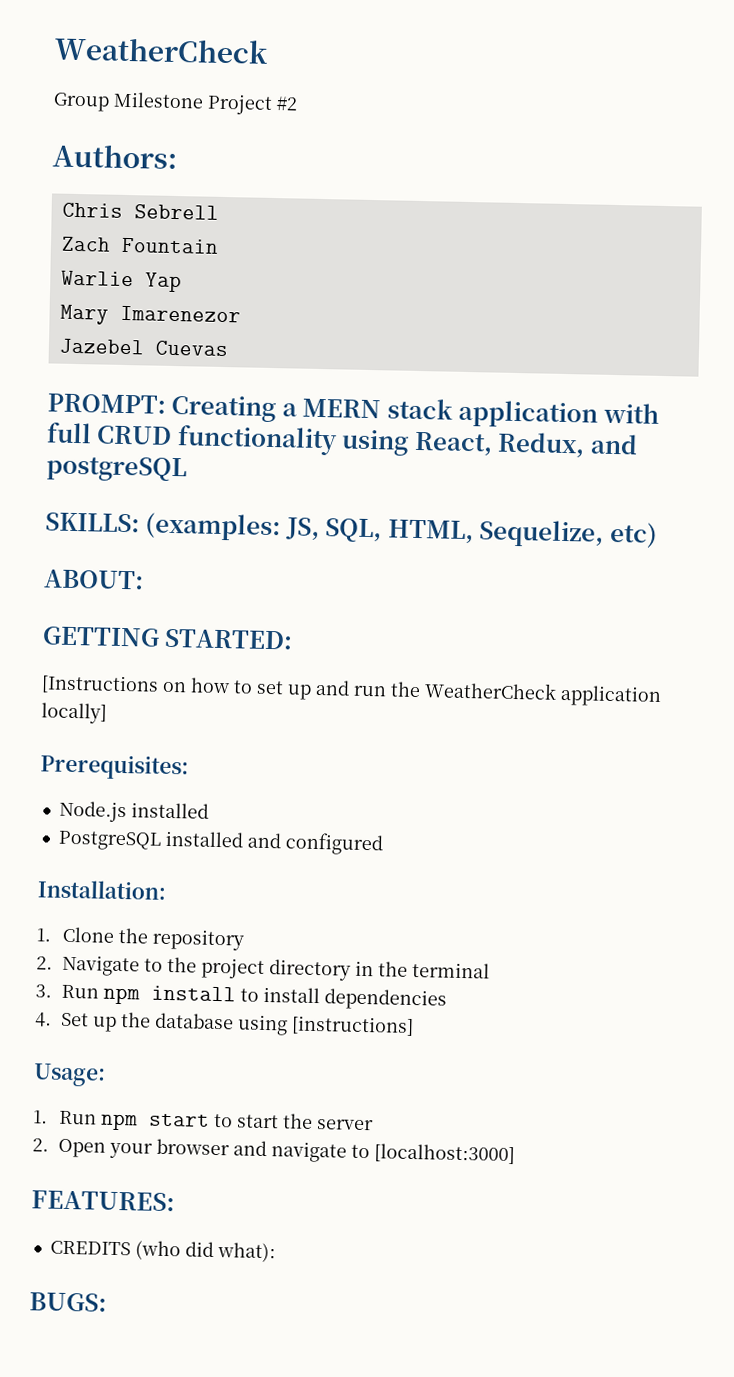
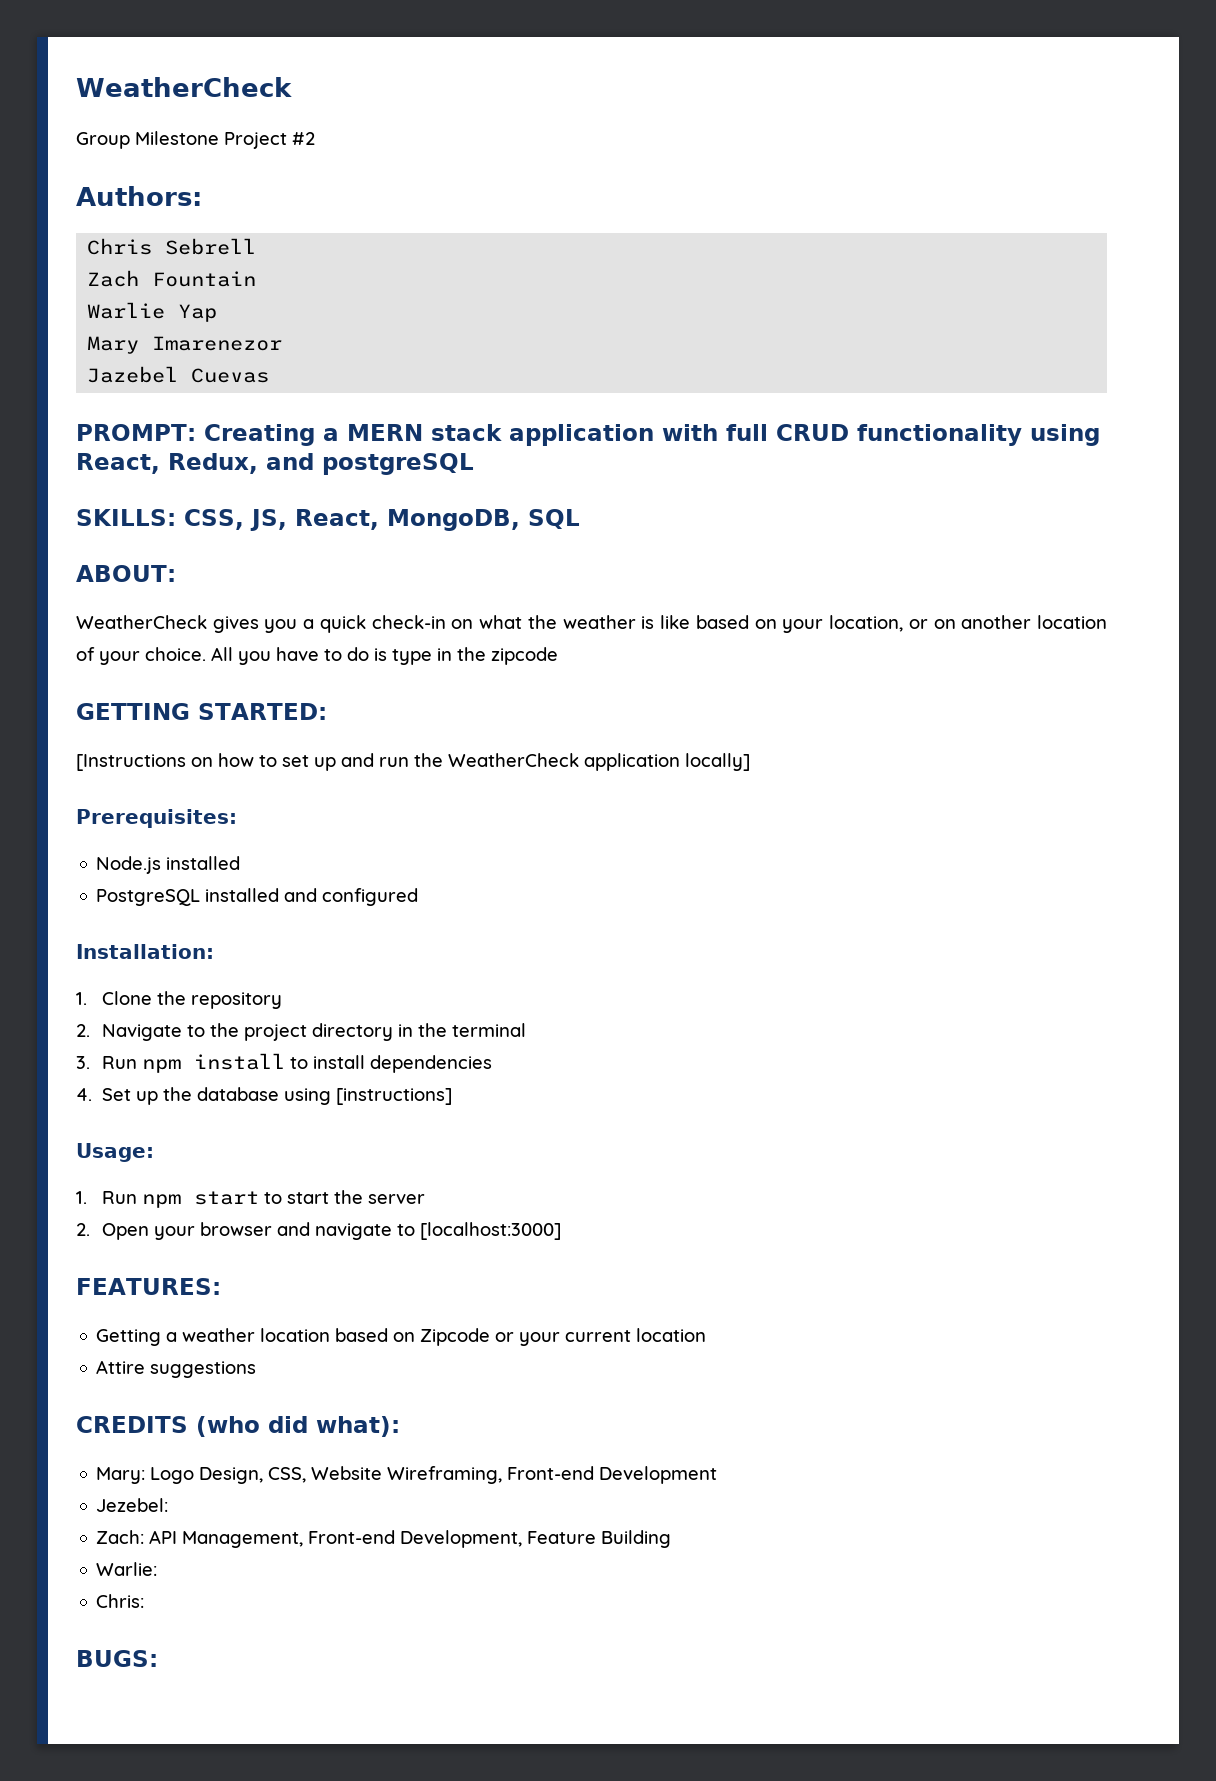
[145,512,658,548] [43,569,144,590] (examples: JS, SQL, HTML, Sequelize, etc) // ABOUT: -> [184,509,580,531] [76,565,176,582] [76,615,1107,633] [76,647,558,665] CSS, JS, React, MongoDB, SQL // ABOUT: // WeatherCheck gives you a quick check-in on what the weather is like based on your location, or on another location of your choice. All you have to do is type in the zipcode
[49,1240,276,1263] CREDITS (who did what): -> [96,1328,707,1346] [96,1360,257,1378] [76,1416,400,1437] [96,1466,718,1484] [96,1498,169,1512] [96,1530,672,1548] [96,1562,158,1576] [96,1594,145,1608] Getting a weather location based on Zipcode or your current location // Attire suggestions // CREDITS (who did what): // Mary: Logo Design, CSS, Website Wireframing, Front-end Development // Jezebel: // Zach: API Management, Front-end Development, Feature Building // Warlie: // Chris:

